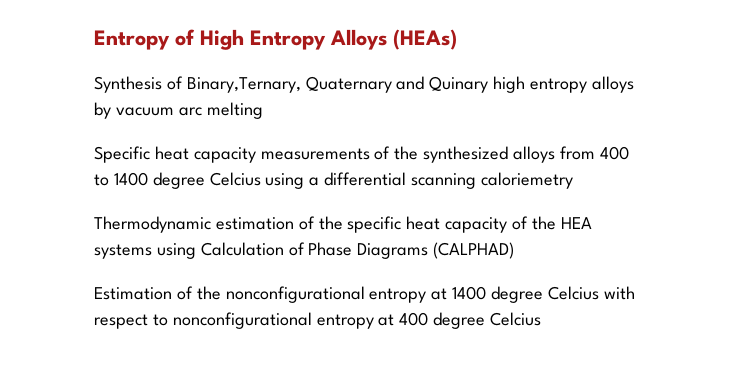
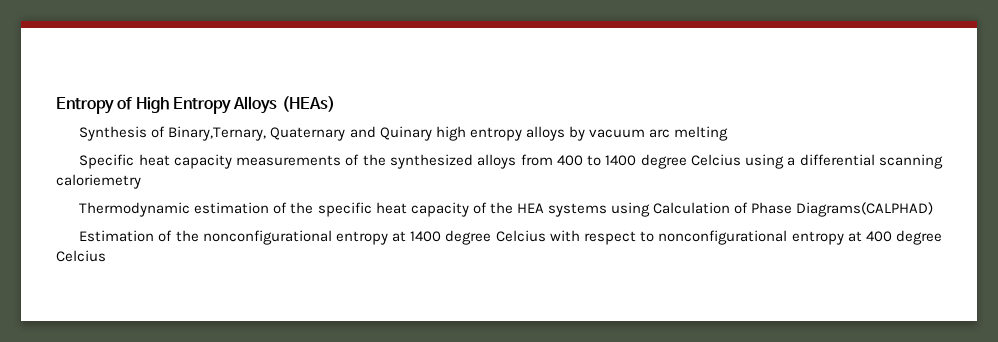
[357,242,515,259] Diagrams (CALPHAD) -> [796,202,934,217] Diagrams(CALPHAD)

